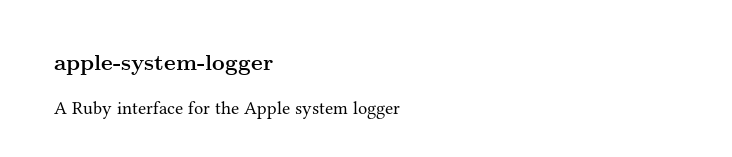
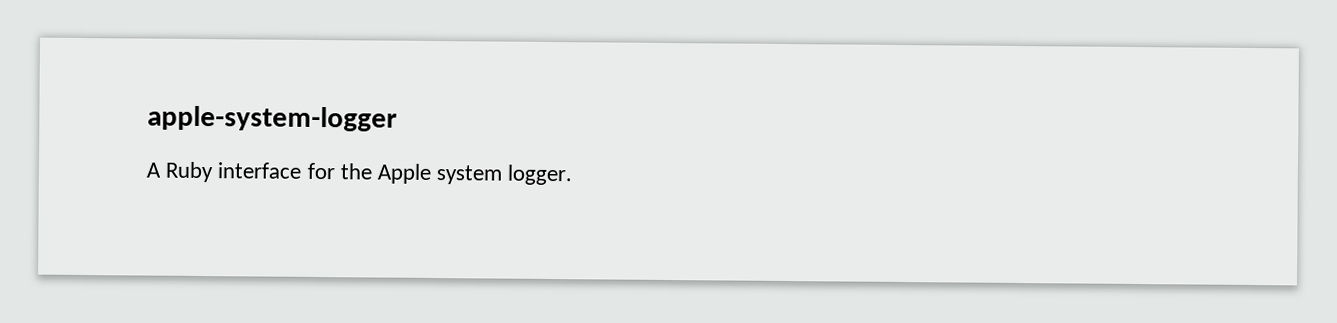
[353,101,400,119] logger -> [507,164,573,186] logger.

